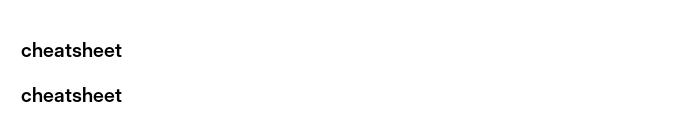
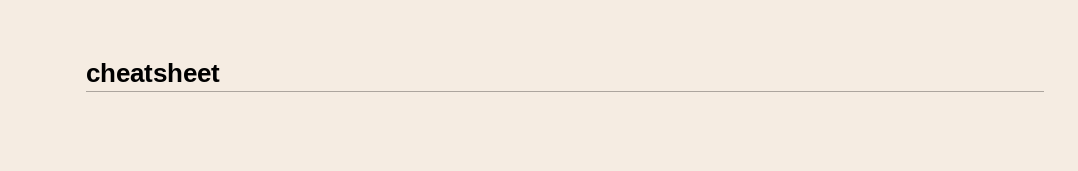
[21,42,122,57] [21,87,122,102] cheatsheet // cheatsheet -> [86,63,220,82] cheatsheet

